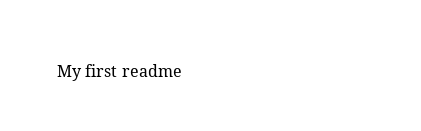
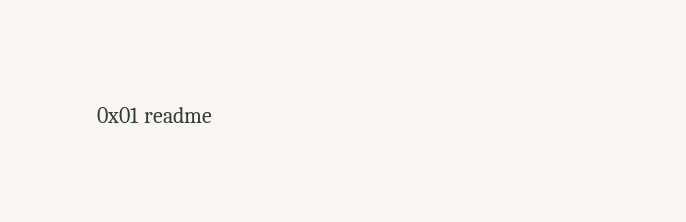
[57,64,118,81] My first -> [97,107,139,123] 0x01

